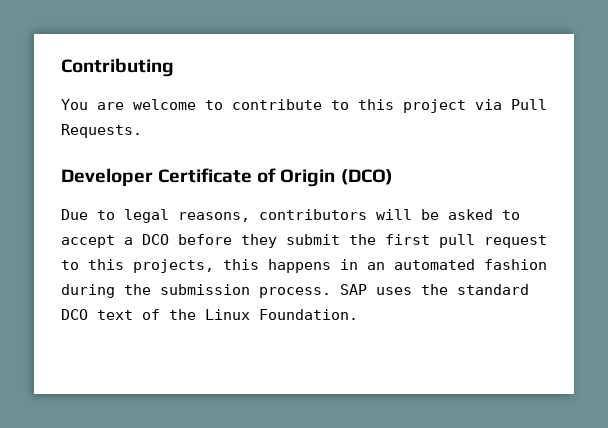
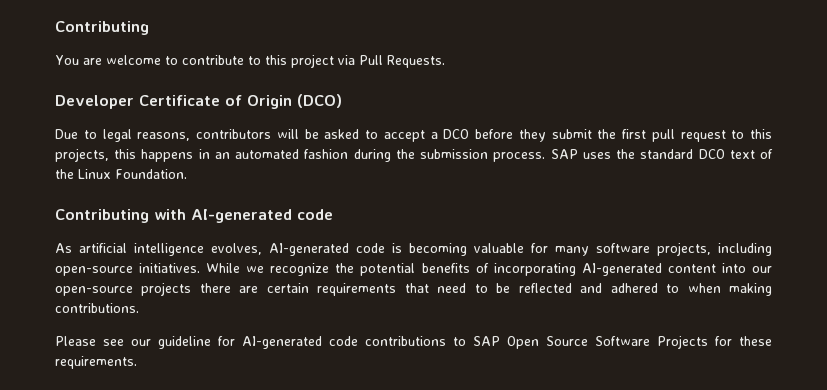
(358, 314) none -> [55,209,333,223] [55,242,772,256] [55,263,773,276] [55,282,772,296] [55,303,139,313] [55,335,772,349] [55,356,137,369] // Contributing with AI-generated code // As artificial intelligence evolves, AI-generated code is becoming valuable for many software projects, including open-source initiatives. While we recognize the potential benefits of incorporating AI-generated content into our open-source projects there are certain requirements that need to be reflected and adhered to when making contributions. // Please see our guideline for AI-generated code contributions to SAP Open Source Software Projects for these requirements.

